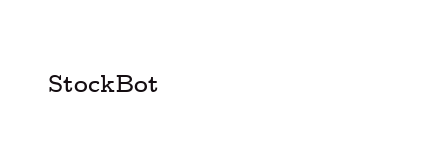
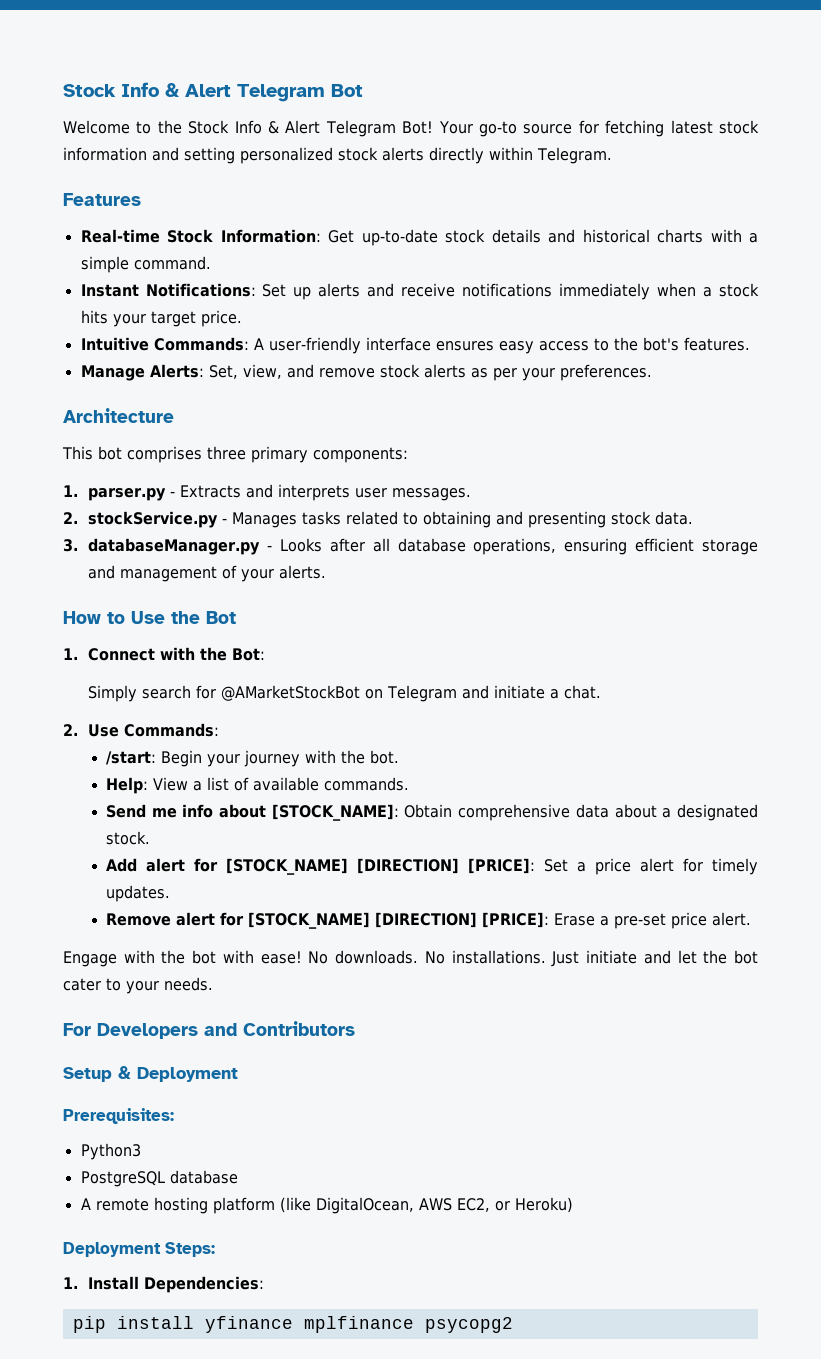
[48,75,159,92] StockBot -> [63,82,363,102] [63,120,759,137] [63,147,612,164] [63,193,141,206] [80,229,758,246] [80,256,211,273] [80,283,760,300] [80,310,242,327] [80,337,750,354] [80,364,652,381] [63,408,174,423] [62,446,408,463] [63,484,472,501] [63,511,694,528] [63,538,758,555] [88,565,327,582] [63,611,236,624] [63,647,266,661] [88,685,602,702] [63,723,220,737] [105,750,399,767] [105,777,409,794] [105,804,759,821] [105,831,150,845] [105,858,758,875] [105,885,170,902] [105,912,751,929] [63,950,759,967] [63,977,213,994] [63,1021,355,1039] [63,1066,238,1082] [63,1108,174,1124] [80,1143,141,1160] [80,1170,238,1187] [80,1197,573,1214] [63,1242,215,1257] [63,1276,265,1293] [72,1316,513,1333] Stock Info & Alert Telegram Bot // Welcome to the Stock Info & Alert Telegram Bot! Your go-to source for fetching latest stock information and setting personalized stock alerts directly within Telegram. // Features // Real-time Stock Information: Get up-to-date stock details and historical charts with a simple command. // Instant Notifications: Set up alerts and receive notifications immediately when a stock hits your target price. // Intuitive Commands: A user-friendly interface ensures easy access to the bot's features. // Manage Alerts: Set, view, and remove stock alerts as per your preferences. // Architecture // This bot comprises three primary components: // 1. parser.py - Extracts and interprets user messages. // 2. stockService.py - Manages tasks related to obtaining and presenting stock data. // 3. databaseManager.py - Looks after all database operations, ensuring efficient storage and management of your alerts. // How to Use the Bot // 1. Connect with the Bot: // Simply search for @AMarketStockBot on Telegram and initiate a chat. // 2. Use Commands: // /start: Begin your journey with the bot. // Help: View a list of available commands. // Send me info about [STOCK_NAME]: Obtain comprehensive data about a designated stock. // Add alert for [STOCK_NAME] [DIRECTION] [PRICE]: Set a price alert for timely updates. // Remove alert for [STOCK_NAME] [DIRECTION] [PRICE]: Erase a pre-set price alert. // Engage with the bot with ease! No downloads. No installations. Just initiate and let the bot cater to your needs. // For Developers and Contributors // Setup & Deployment // Prerequisites: // Python3 // PostgreSQL database // A remote hosting platform (like DigitalOcean, AWS EC2, or Heroku) // Deployment Steps: // 1. Install Dependencies: // pip install yfinance mplfinance psycopg2

